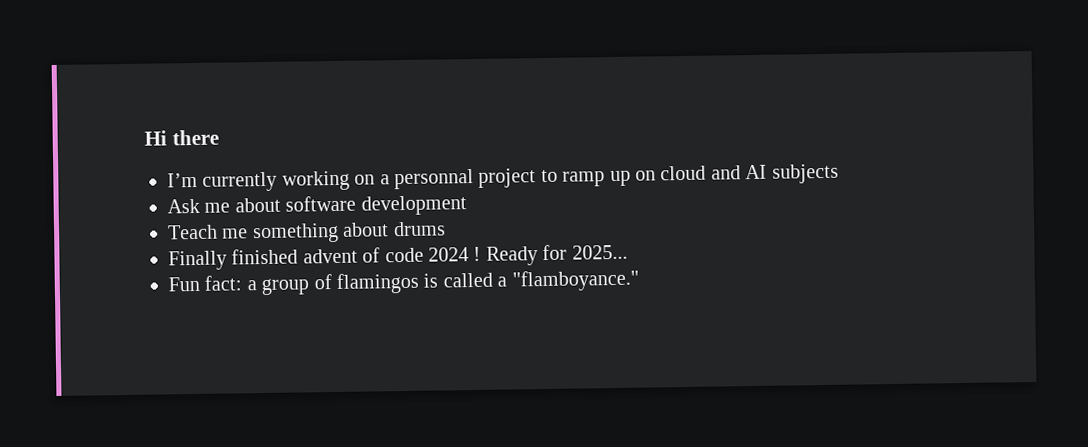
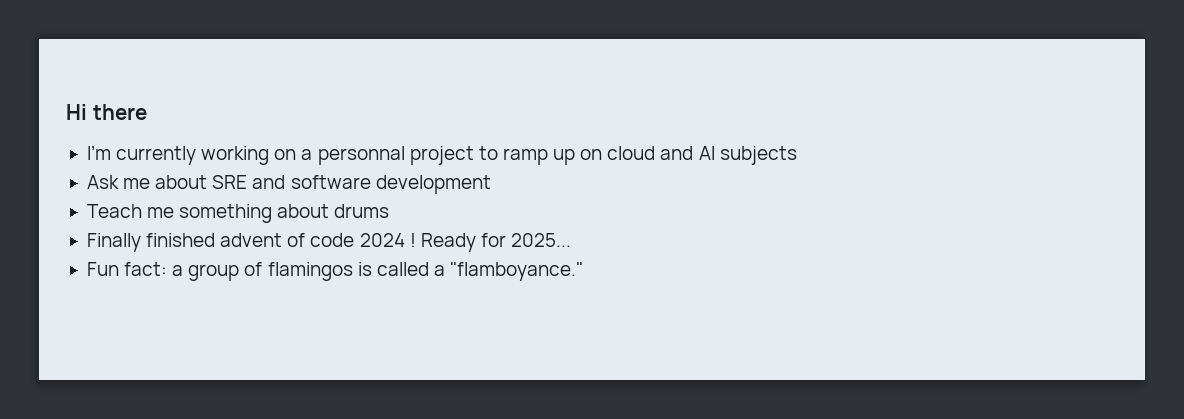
(281, 205) none -> [212,175,286,189] SRE and

